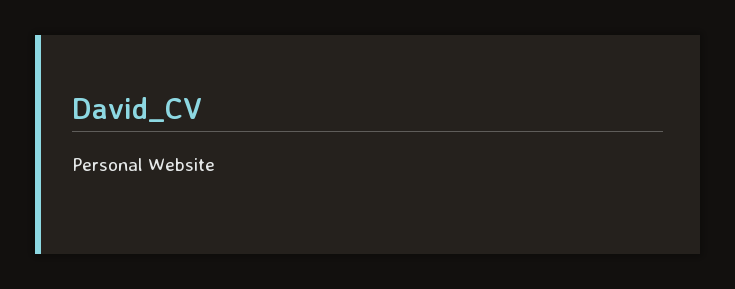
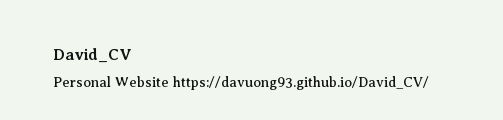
(216, 164) none -> [173,76,429,90] https://davuong93.github.io/David_CV/

